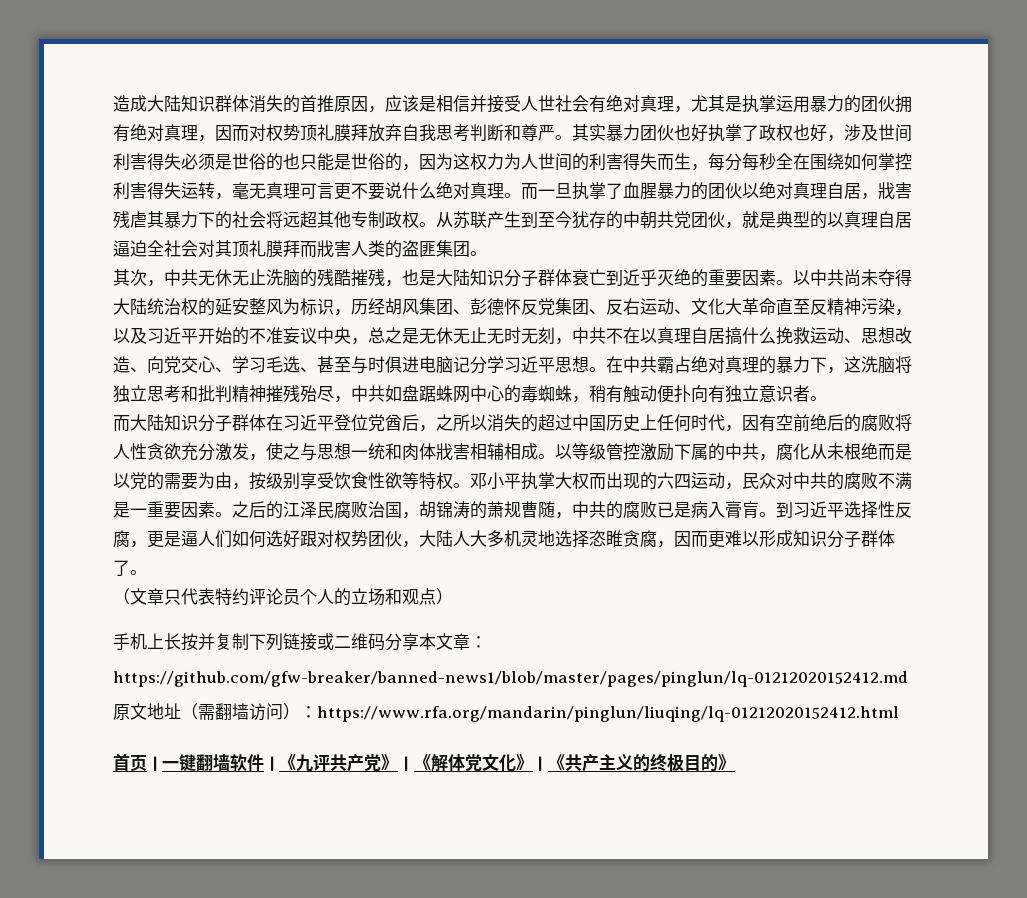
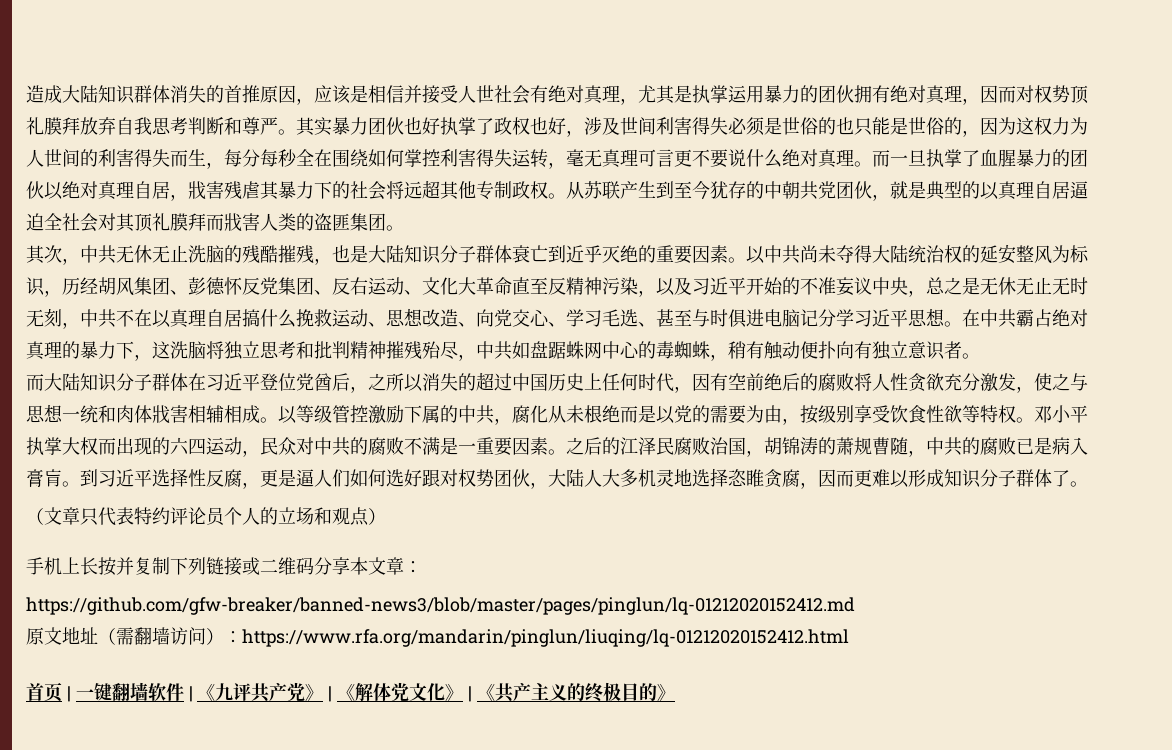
[113,671,908,687] https://github.com/gfw-breaker/banned-news1/blob/master/pages/pinglun/lq-01212020152412.md -> [26,597,855,615] https://github.com/gfw-breaker/banned-news3/blob/master/pages/pinglun/lq-01212020152412.md

